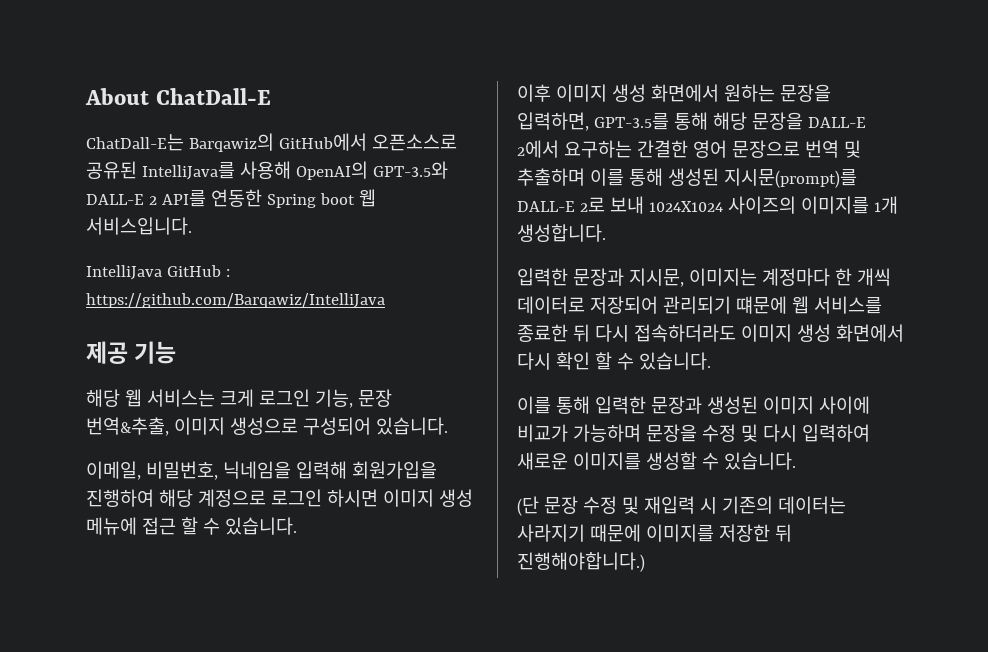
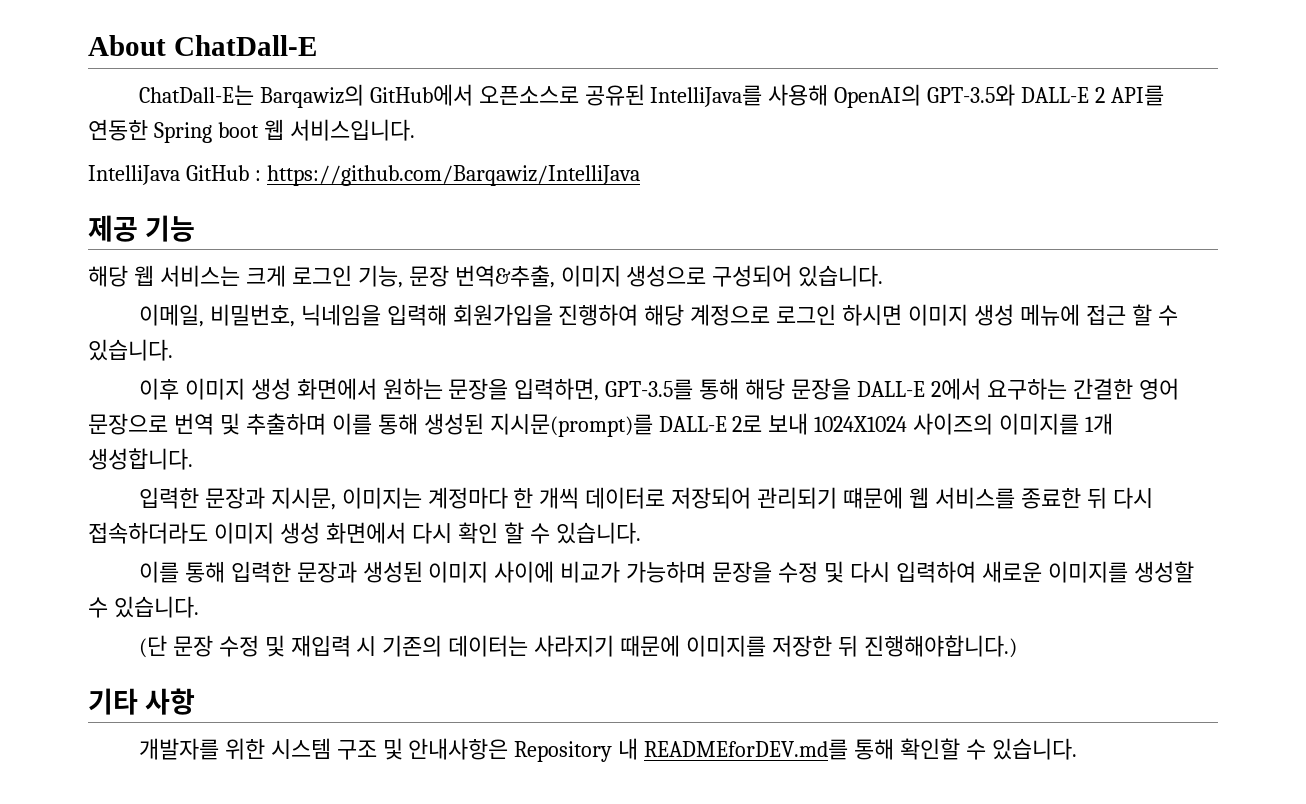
(645, 562) none -> [88,688,196,715] [138,738,1078,762] // 기타 사항 // 개발자를 위한 시스템 구조 및 안내사항은 Repository 내 READMEforDEV.md를 통해 확인할 수 있습니다.

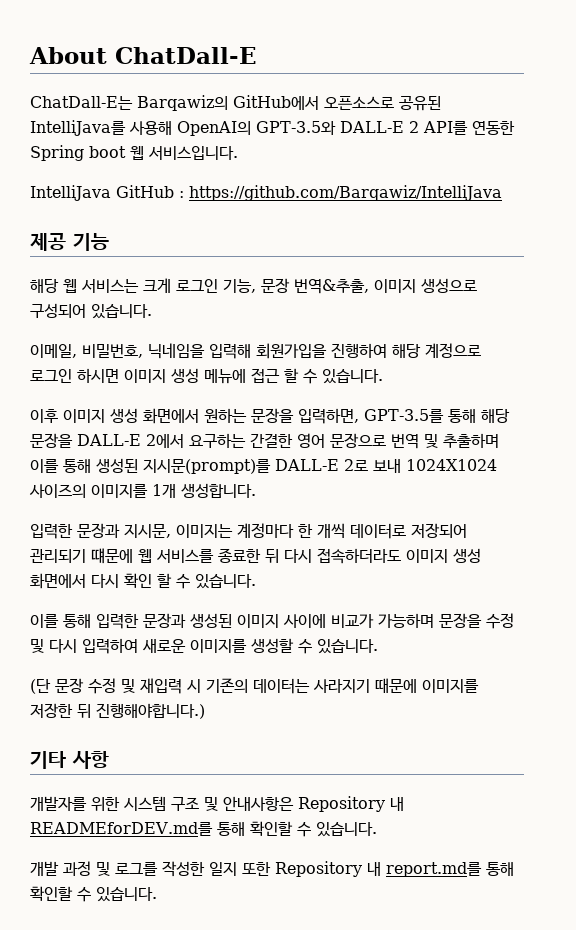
(1078, 749) none -> [30,861,514,877] [30,886,157,902] // 개발 과정 및 로그를 작성한 일지 또한 Repository 내 report.md를 통해 확인할 수 있습니다.

